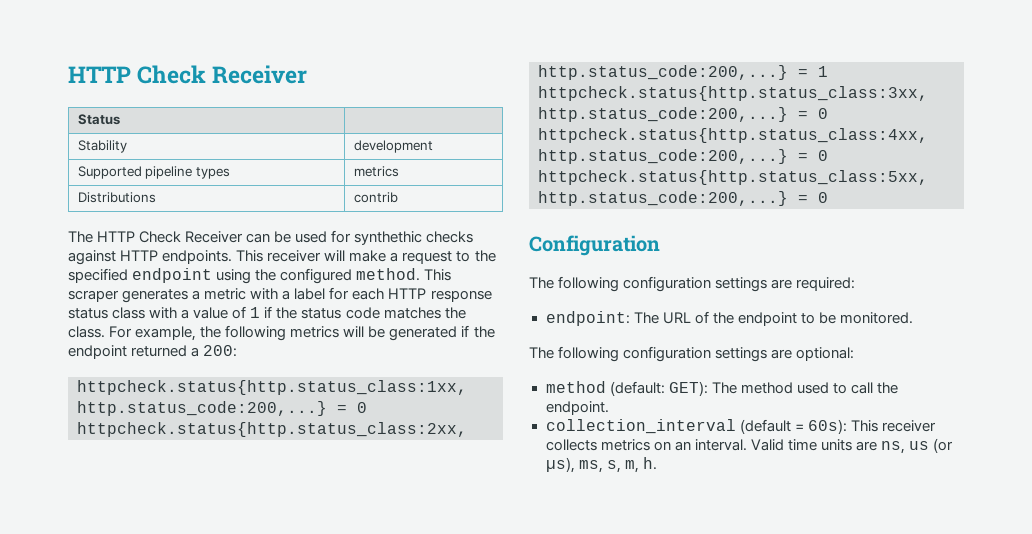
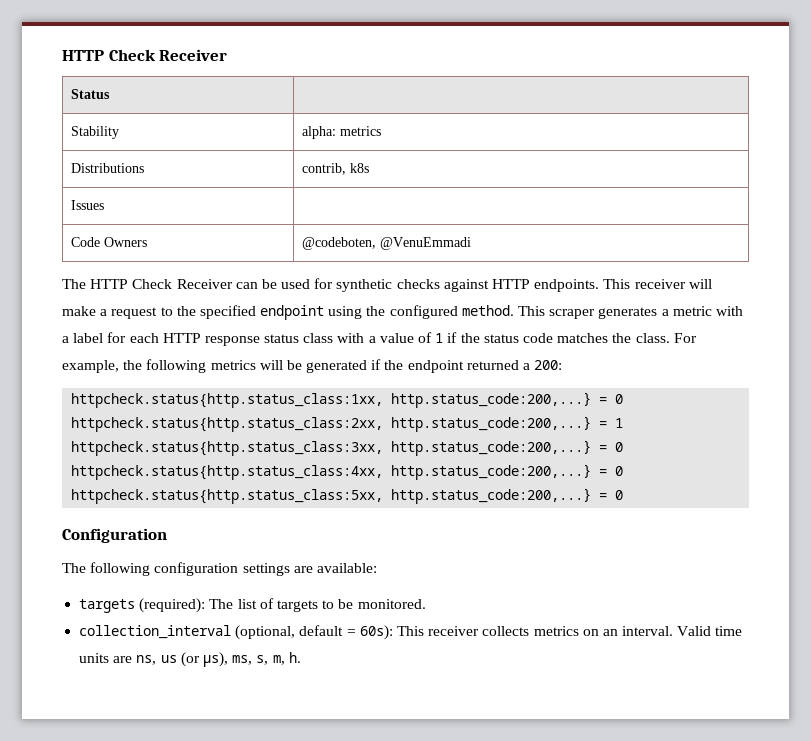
[353,140,433,153] [77,166,231,179] [353,166,399,177] [77,192,156,203] [353,192,398,203] development // Supported pipeline types | metrics // Distributions | contrib -> [302,126,382,139] [71,163,145,173] [302,163,370,175] [71,200,105,210] [71,237,148,247] [302,237,472,250] alpha: metrics // Distributions | contrib, k8s // Issues | // Code Owners | @codeboten, @VenuEmmadi
[354,231,423,245] synthethic -> [336,279,393,292] synthetic
[796,277,856,291] [545,311,913,326] [529,346,855,362] [545,381,898,396] [545,401,609,415] required: // endpoint: The URL of the endpoint to be monitored. // The following configuration settings are optional: // method (default: GET): The method used to call the endpoint. -> [316,563,377,573] [79,598,426,613] available: // targets (required): The list of targets to be monitored.
[739,419,791,434] (default -> [235,625,344,640] (optional, default

